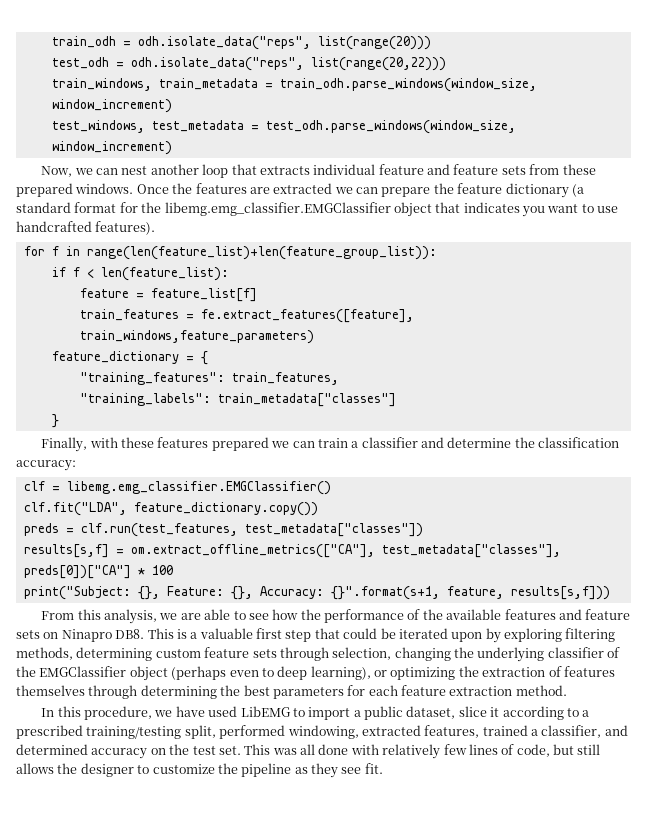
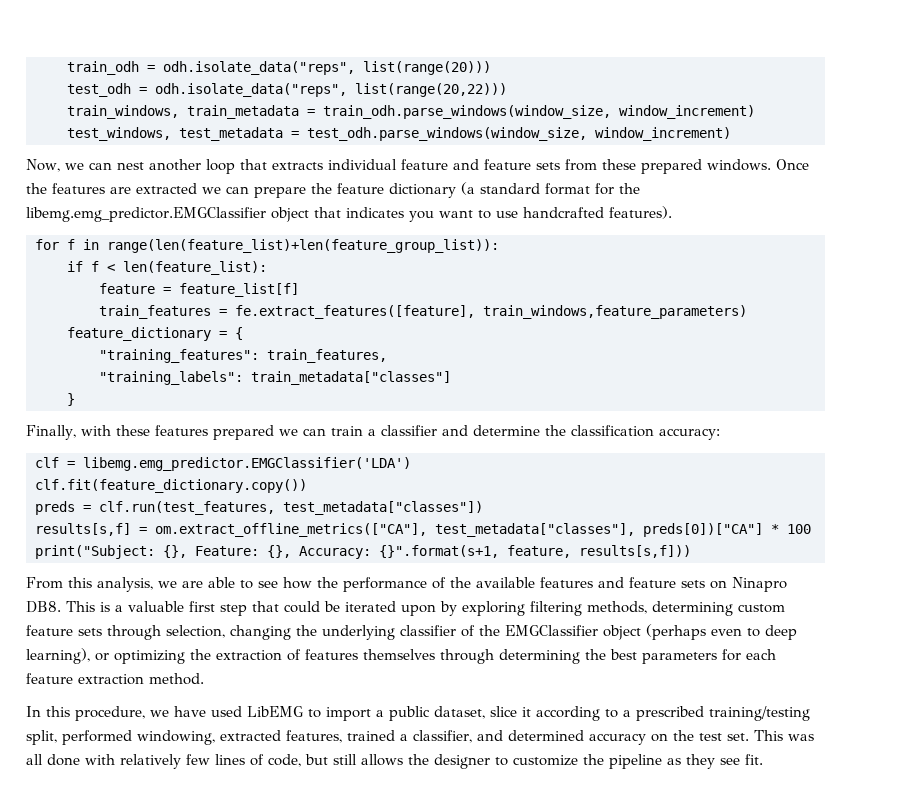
[164,202,391,216] libemg.emg_classifier.EMGClassifier -> [26,207,266,222] libemg.emg_predictor.EMGClassifier
[66,481,331,495] [23,502,318,516] libemg.emg_classifier.EMGClassifier() // clf.fit("LDA", feature_dictionary.copy()) -> [83,457,411,471] [35,479,307,493] libemg.emg_predictor.EMGClassifier('LDA') // clf.fit(feature_dictionary.copy())

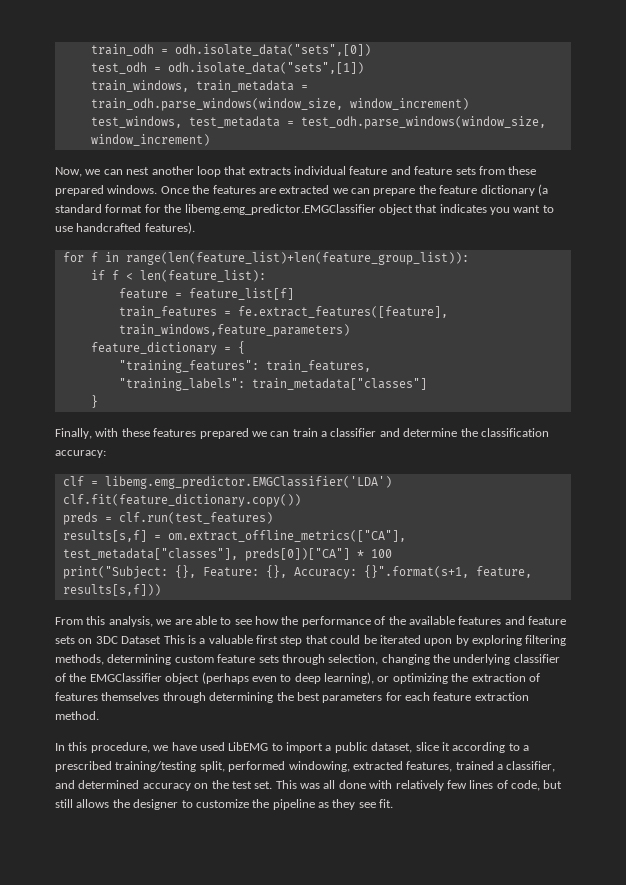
[163,61,491,75] odh.isolate_data("reps", list(range(20))) -> [174,44,371,56] odh.isolate_data("sets",[0])
[155,83,507,97] odh.isolate_data("reps", list(range(20,22))) -> [167,62,364,74] odh.isolate_data("sets",[1])
[99,501,483,515] clf.run(test_features, test_metadata["classes"]) -> [118,512,273,524] clf.run(test_features)
[732,577,787,592] [26,601,61,613] Ninapro DB8. -> [95,636,162,644] 3DC Dataset

